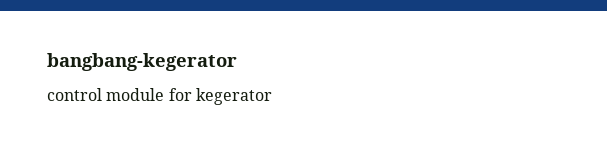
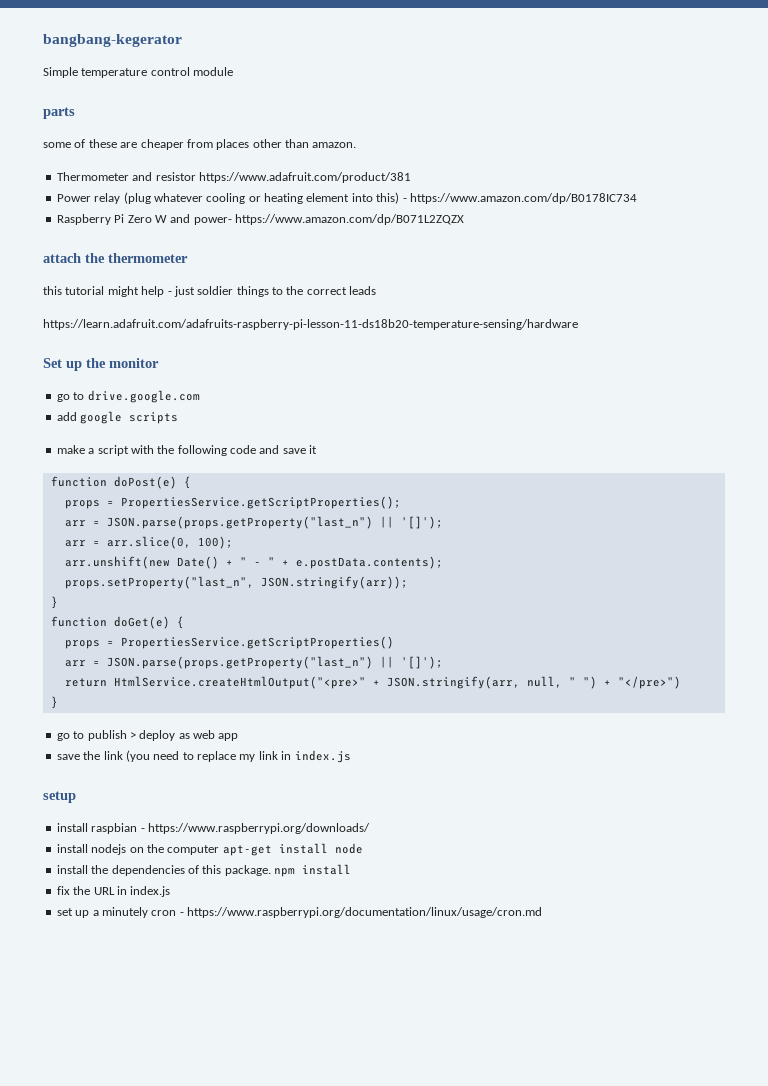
(237, 62) none -> [43,67,148,78] Simple temperature
[168,88,272,105] for kegerator -> [43,107,75,119] [43,139,357,150] [56,172,411,183] [56,192,637,204] [56,214,464,225] [43,253,188,263] [43,286,377,297] [43,319,578,330] [43,358,159,371] [56,390,200,403] [56,411,179,424] [56,445,318,456] [50,476,191,489] [64,496,401,509] [64,516,443,529] [64,536,233,549] [64,556,443,569] [64,576,408,589] [50,596,58,609] [50,616,184,629] [64,636,394,649] [64,656,443,669] [64,676,681,689] [50,696,58,709] [56,730,239,741] [56,750,351,763] [43,791,76,803] [56,823,370,834] [56,843,363,856] [56,864,351,877] [56,886,171,897] [56,907,542,918] // parts // some of these are cheaper from places other than amazon. // Thermometer and resistor https://www.adafruit.com/product/381 // Power relay (plug whatever cooling or heating element into this) - https://www.amazon.com/dp/B0178IC734 // Raspberry Pi Zero W and power- https://www.amazon.com/dp/B071L2ZQZX // attach the thermometer // this tutorial might help - just soldier things to the correct leads // https://learn.adafruit.com/adafruits-raspberry-pi-lesson-11-ds18b20-temperature-sensing/hardware // Set up the monitor // go to drive.google.com // add google scripts // make a script with the following code and save it // function doPost(e) { // props = PropertiesService.getScriptProperties(); // arr = JSON.parse(props.getProperty("last_n") || '[]'); // arr = arr.slice(0, 100); // arr.unshift(new Date() + " - " + e.postData.contents); // props.setProperty("last_n", JSON.stringify(arr)); // } // function doGet(e) { // props = PropertiesService.getScriptProperties() // arr = JSON.parse(props.getProperty("last_n") || '[]'); // return HtmlService.createHtmlOutput("<pre>" + JSON.stringify(arr, null, " ") + "</pre>") // } // go to publish > deploy as web app // save the link (you need to replace my link in index.js // setup // install raspbian - https://www.raspberrypi.org/downloads/ // install nodejs on the computer apt-get install node // install the dependencies of this package. npm install // fix the URL in index.js // set up a minutely cron - https://www.raspberrypi.org/documentation/linux/usage/cron.md

